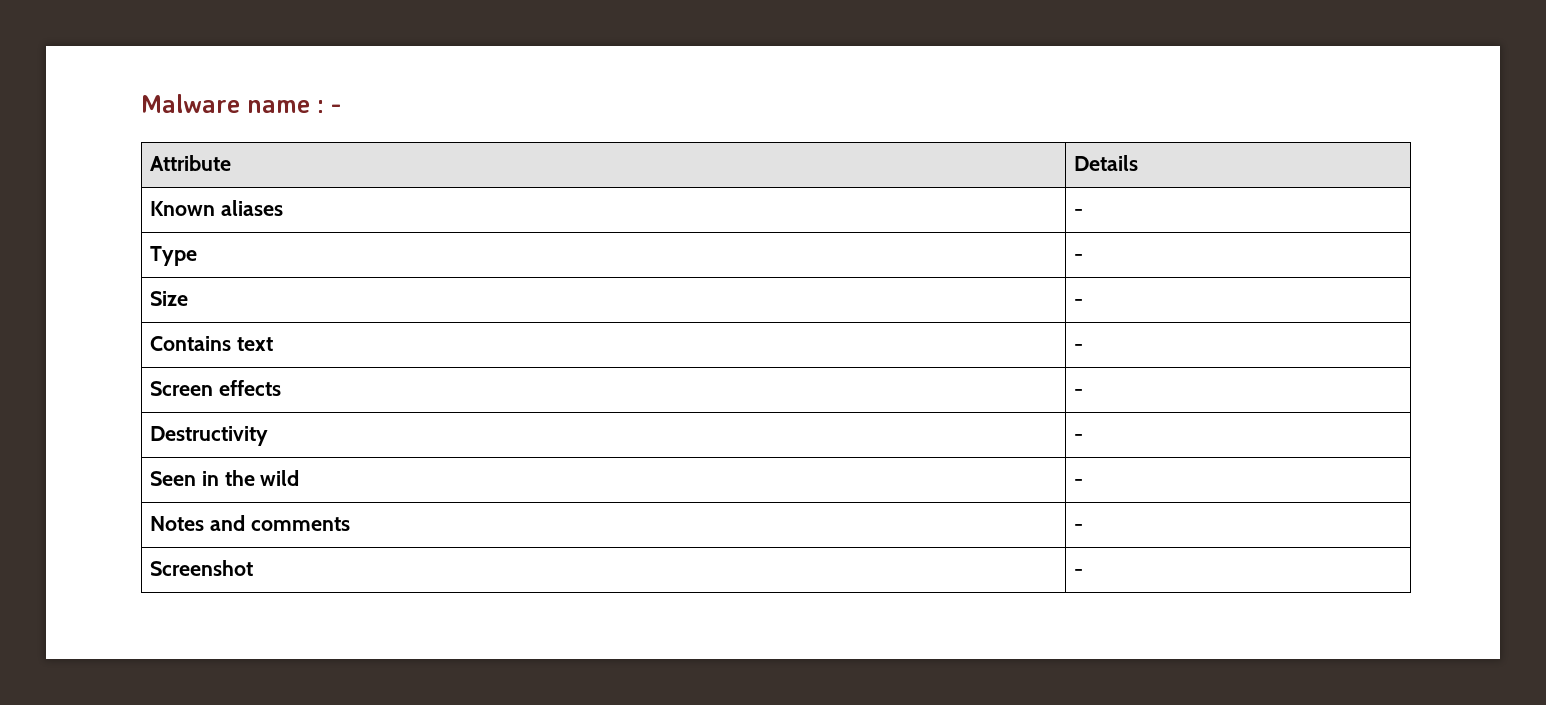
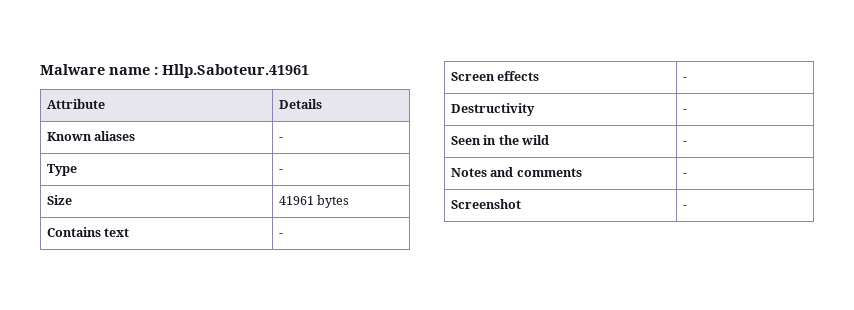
[331,104,341,113] - -> [162,64,309,78] Hllp.Saboteur.41961
[1074,299,1084,306] - -> [278,195,350,208] 41961 bytes

